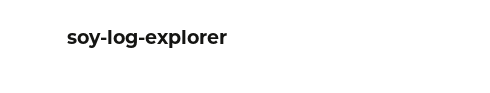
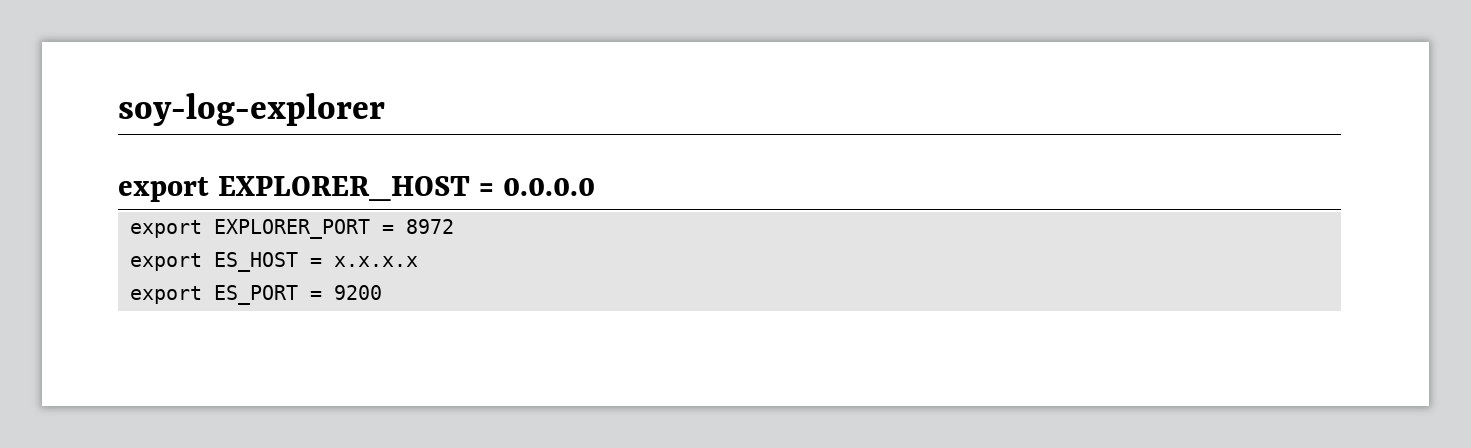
(227, 39) none -> [118,176,596,202] [130,219,455,239] [130,252,419,272] [130,285,383,305] // export EXPLORER_HOST = 0.0.0.0 // export EXPLORER_PORT = 8972 // export ES_HOST = x.x.x.x // export ES_PORT = 9200

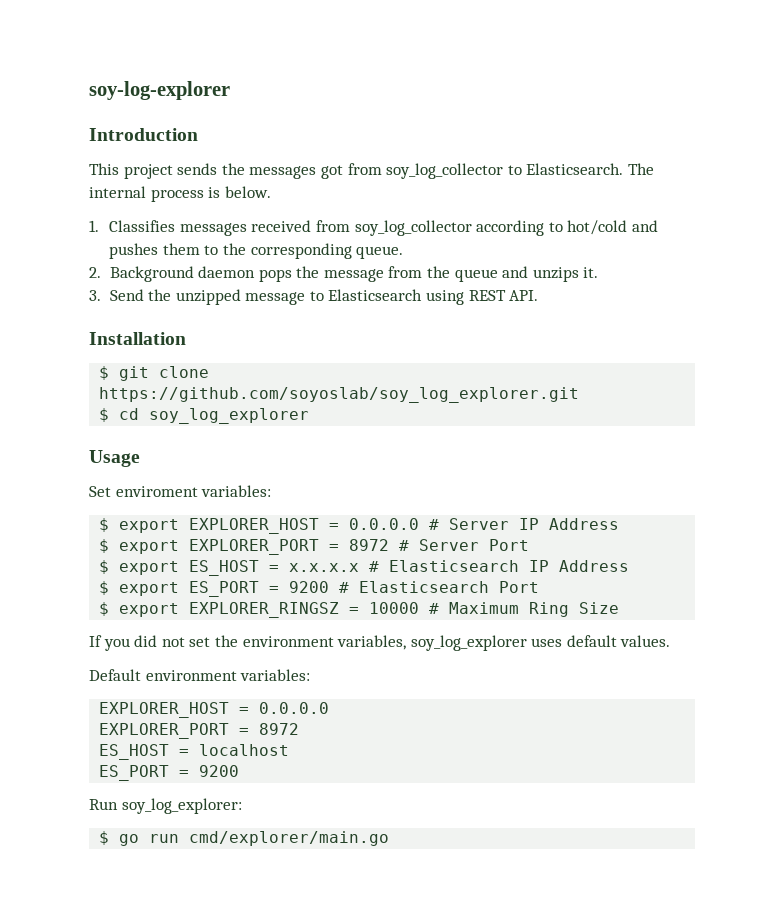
(385, 109) none -> [89,128,198,141] [89,163,654,179] [89,186,271,202] [89,220,658,236] [109,243,404,259] [89,266,599,282] [89,289,539,305] [89,332,186,345] [99,366,210,381] [99,387,580,403] [99,408,310,424] [89,450,140,467] [89,485,272,497] [99,518,110,532] Introduction // This project sends the messages got from soy_log_collector to Elasticsearch. The internal process is below. // 1. Classifies messages received from soy_log_collector according to hot/cold and pushes them to the corresponding queue. // 2. Background daemon pops the message from the queue and unzips it. // 3. Send the unzipped message to Elasticsearch using REST API. // Installation // $ git clone https://github.com/soyoslab/soy_log_explorer.git // $ cd soy_log_explorer // Usage // Set enviroment variables: // $
(596, 187) // -> [429,518,620,530] [99,539,110,553] # Server IP Address // $
(455, 226) // -> [399,539,530,551] [99,560,110,574] # Server Port // $
[130,285,383,305] // export ES_PORT = 9200 -> [369,560,630,572] [99,581,540,597] [99,602,620,618] [89,635,671,651] [89,669,311,681] [99,702,330,718] [99,723,300,739] [99,744,290,760] [99,765,240,781] [89,798,242,814] [99,831,390,846] # Elasticsearch IP Address // $ export ES_PORT = 9200 # Elasticsearch Port // $ export EXPLORER_RINGSZ = 10000 # Maximum Ring Size // If you did not set the environment variables, soy_log_explorer uses default values. // Default environment variables: // EXPLORER_HOST = 0.0.0.0 // EXPLORER_PORT = 8972 // ES_HOST = localhost // ES_PORT = 9200 // Run soy_log_explorer: // $ go run cmd/explorer/main.go

